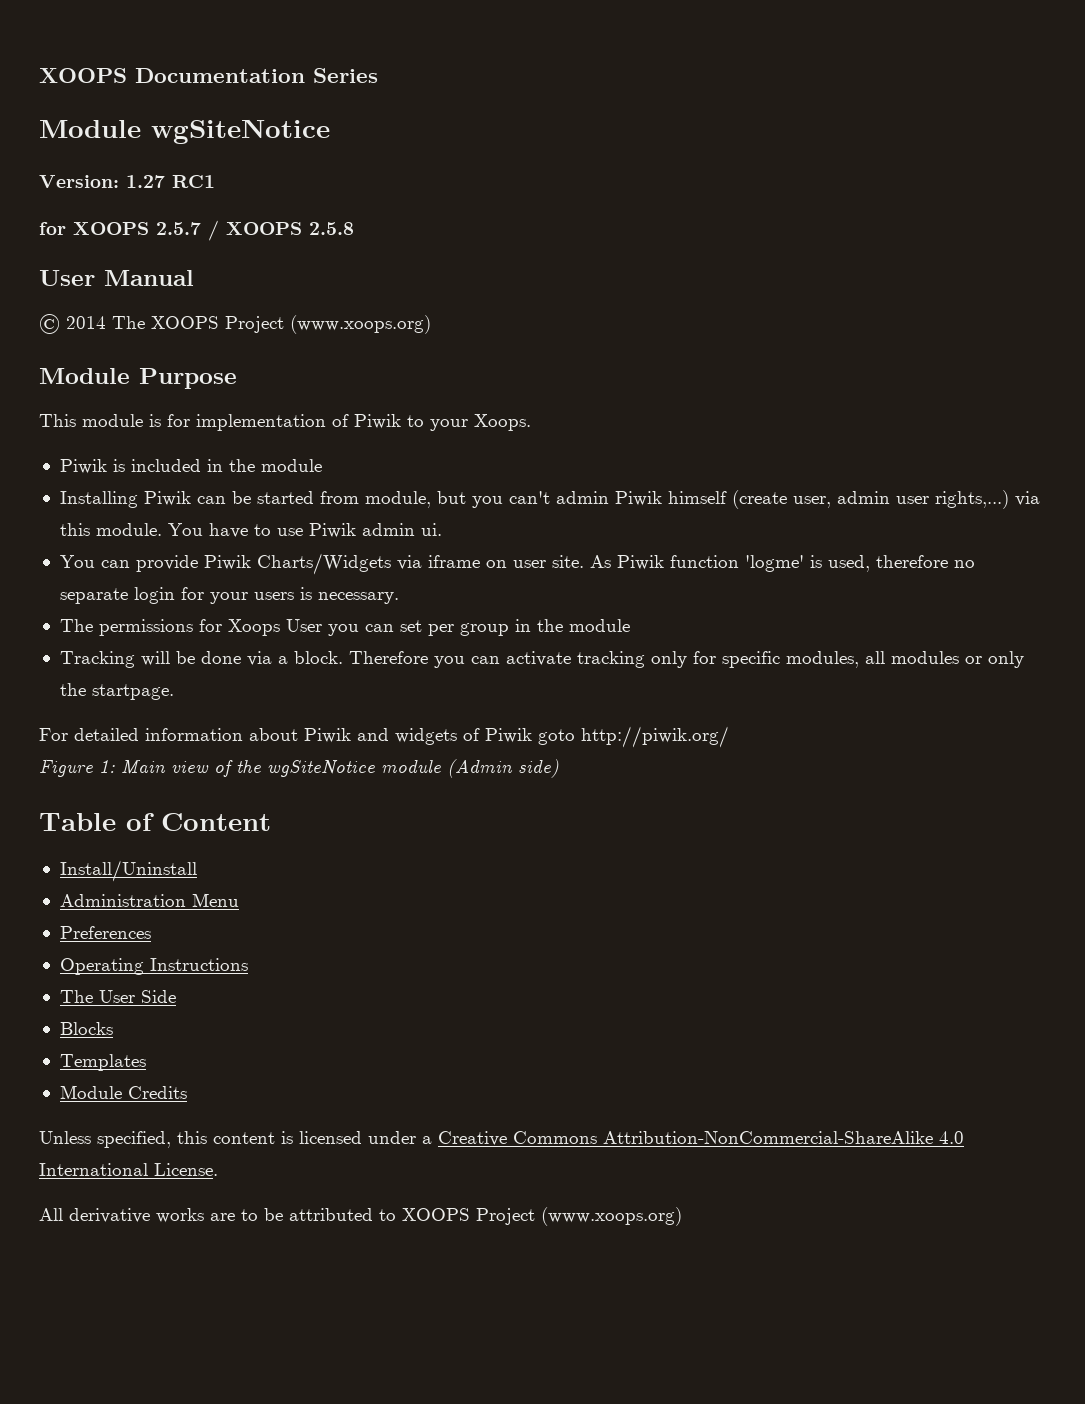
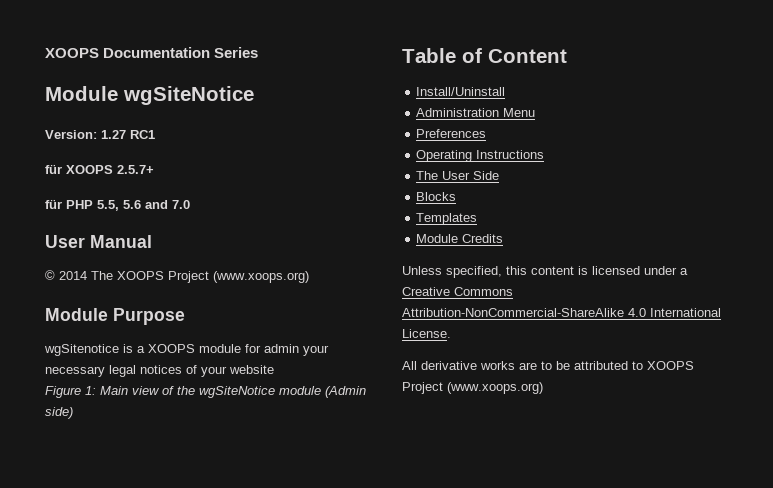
[39,220,354,241] for XOOPS 2.5.7 / XOOPS 2.5.8 -> [45,164,154,174] [45,199,190,211] für XOOPS 2.5.7+ // für PHP 5.5, 5.6 and 7.0
[39,414,531,431] [59,459,322,474] [59,490,1040,509] [59,523,442,538] [59,553,975,575] [59,587,399,604] [59,619,630,636] [59,651,1024,668] [59,683,174,700] [39,726,729,748] This module is for implementation of Piwik to your Xoops. // Piwik is included in the module // Installing Piwik can be started from module, but you can't admin Piwik himself (create user, admin user rights,...) via this module. You have to use Piwik admin ui. // You can provide Piwik Charts/Widgets via iframe on user site. As Piwik function 'logme' is used, therefore no separate login for your users is necessary. // The permissions for Xoops User you can set per group in the module // Tracking will be done via a block. Therefore you can activate tracking only for specific modules, all modules or only the startpage. // For detailed information about Piwik and widgets of Piwik goto http://piwik.org/ -> [44,344,329,356] [45,365,274,377] wgSitenotice is a XOOPS module for admin your necessary legal notices of your website

